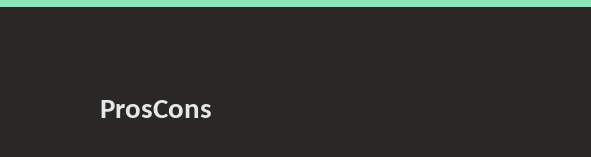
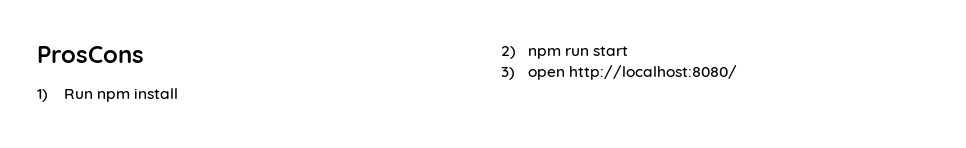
(212, 109) none -> [37,88,178,102] [501,46,628,59] [501,65,737,80] // 1) Run npm install // 2) npm run start // 3) open http://localhost:8080/

